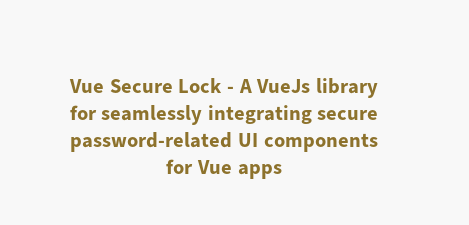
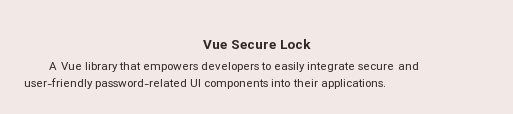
[227,78,378,98] [69,105,379,125] [70,132,378,152] [166,159,282,179] - A VueJs library for seamlessly integrating secure password-related UI components for Vue apps -> [49,62,419,72] [24,78,386,89] // A Vue library that empowers developers to easily integrate secure and user-friendly password-related UI components into their applications.

